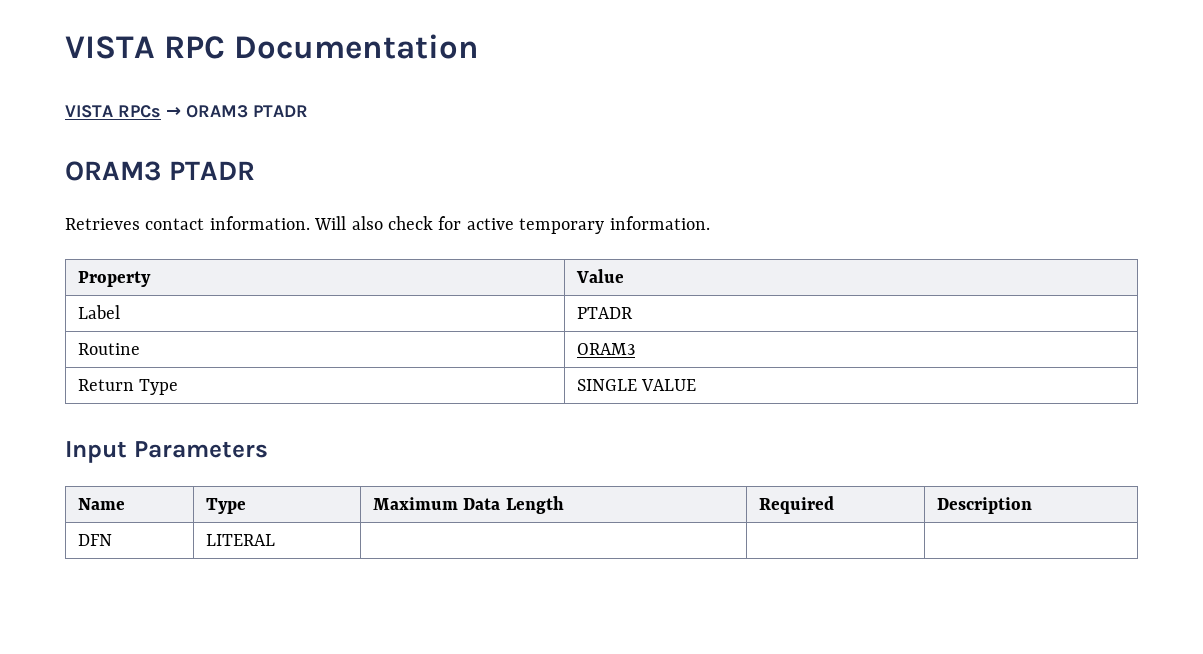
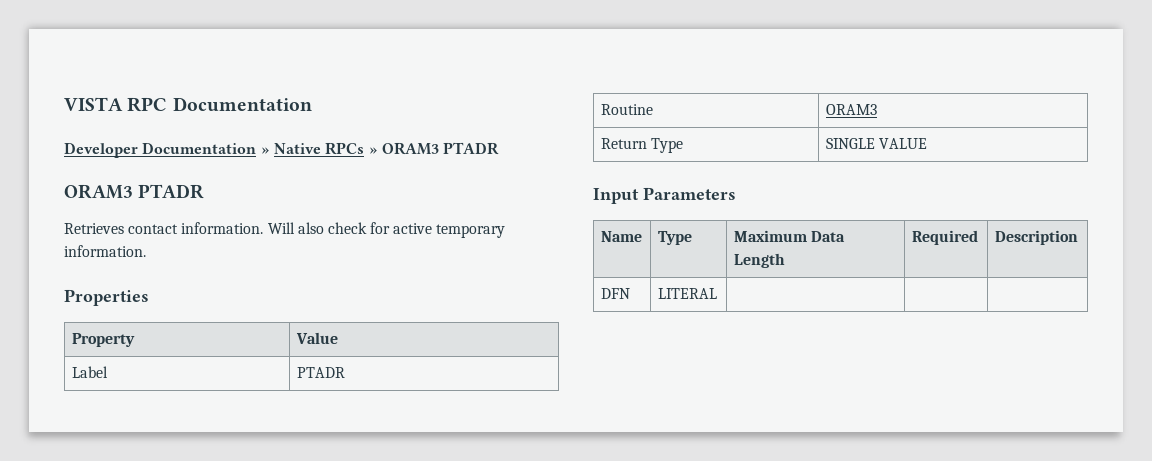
[65,105,181,118] VISTA RPCs → -> [64,142,378,158] Developer Documentation » Native RPCs »
(710, 223) none -> [64,289,149,306] // Properties

